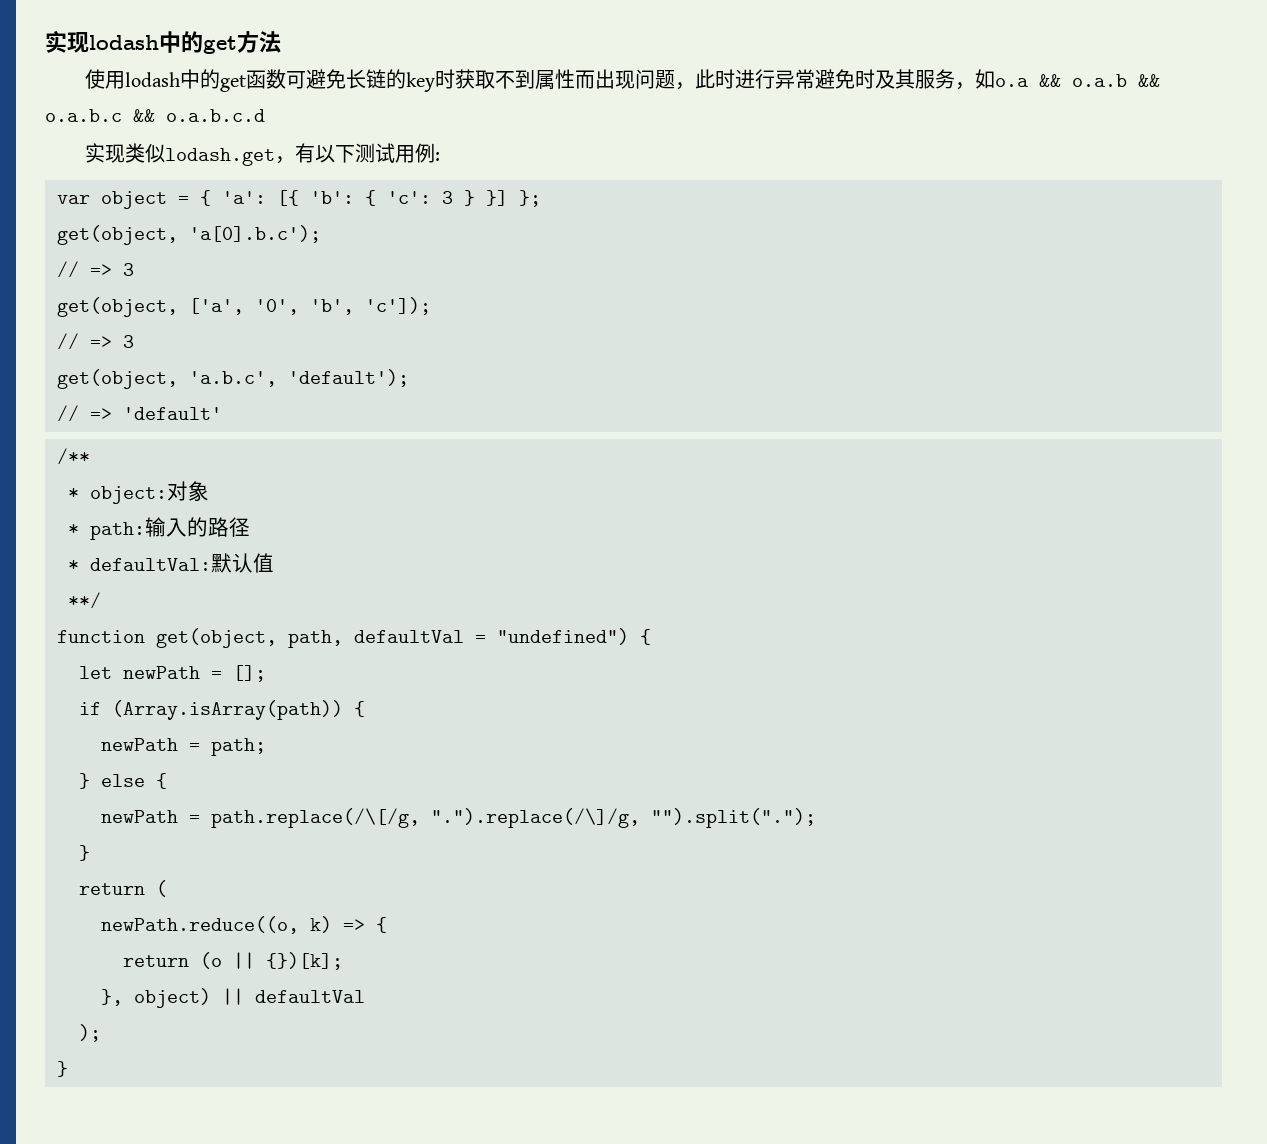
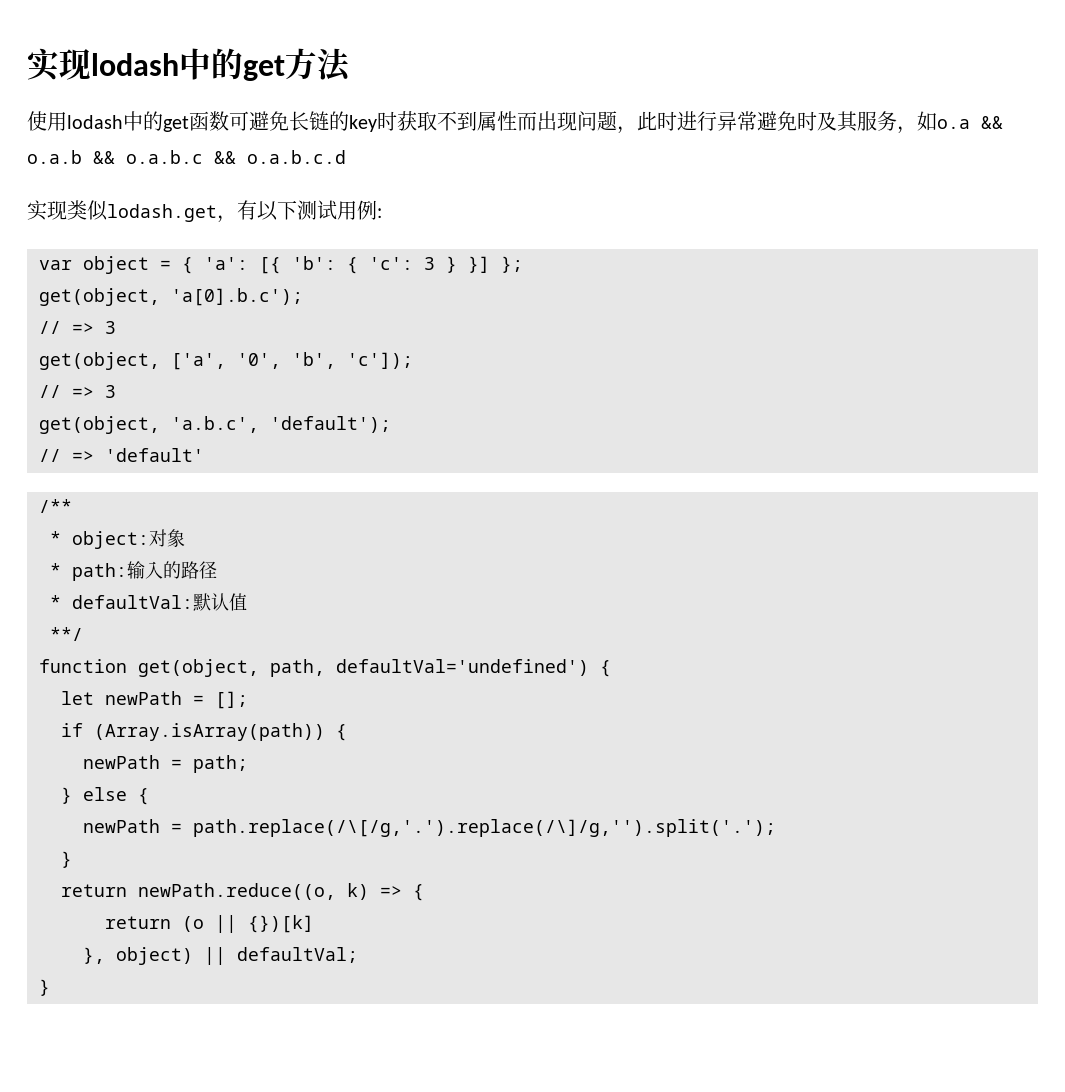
[354,628,629,645] defaultVal = "undefined") -> [336,659,589,676] defaultVal='undefined')
[211,808,816,828] path.replace(/\[/g, ".").replace(/\]/g, "").split("."); -> [193,819,776,837] path.replace(/\[/g,'.').replace(/\]/g,'').split('.');
[156,880,167,897] ( // -> (127, 890) none
[266,952,343,970] {})[k]; -> [248,915,314,933] {})[k]
[255,990,365,1003] [79,1024,101,1042] defaultVal // ); -> [237,947,358,963] defaultVal;

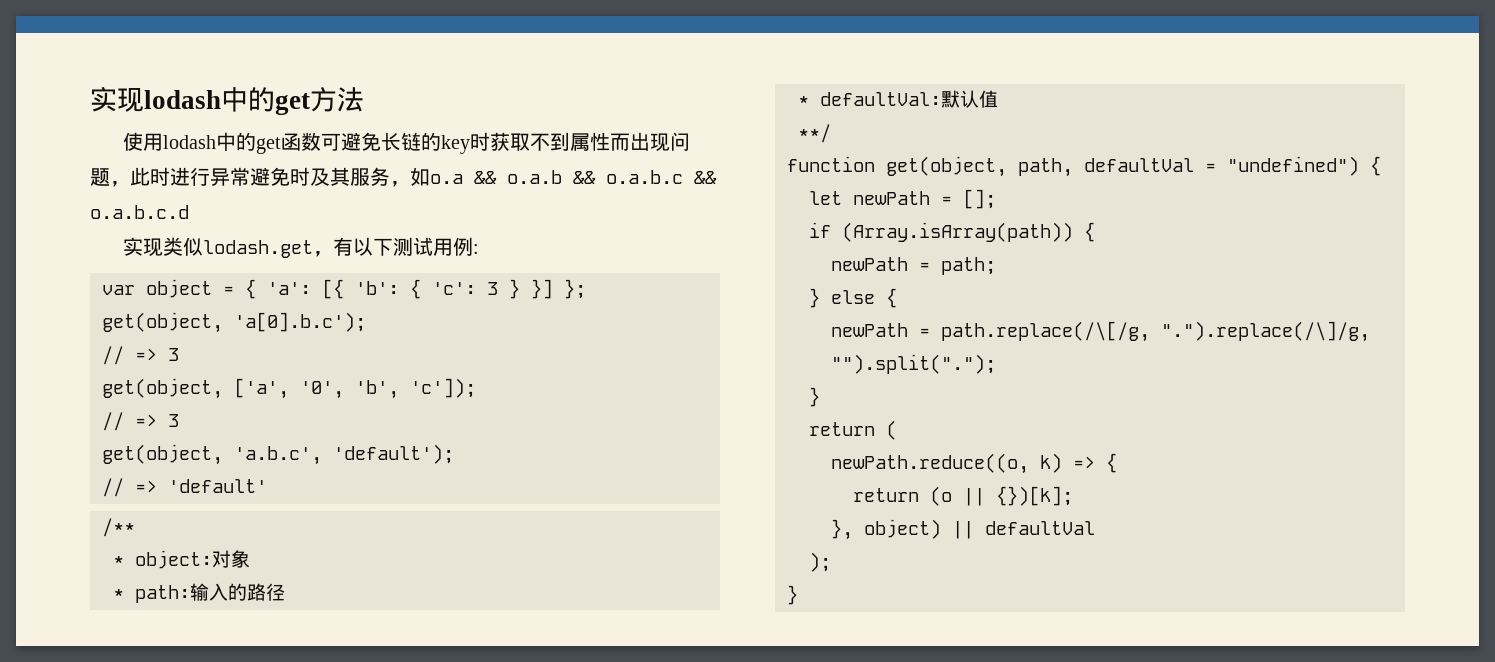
[336,659,589,676] defaultVal='undefined') -> [1084,156,1359,176] defaultVal = "undefined")
[193,819,776,837] path.replace(/\[/g,'.').replace(/\]/g,'').split('.'); -> [941,321,1370,342] [831,354,996,374] path.replace(/\[/g, ".").replace(/\]/g, "").split(".");
(127, 890) none -> [886,420,897,440] ( //
[248,915,314,933] {})[k] -> [996,486,1073,506] {})[k];
[237,947,358,963] defaultVal; -> [985,521,1095,535] [809,552,831,572] defaultVal // );

